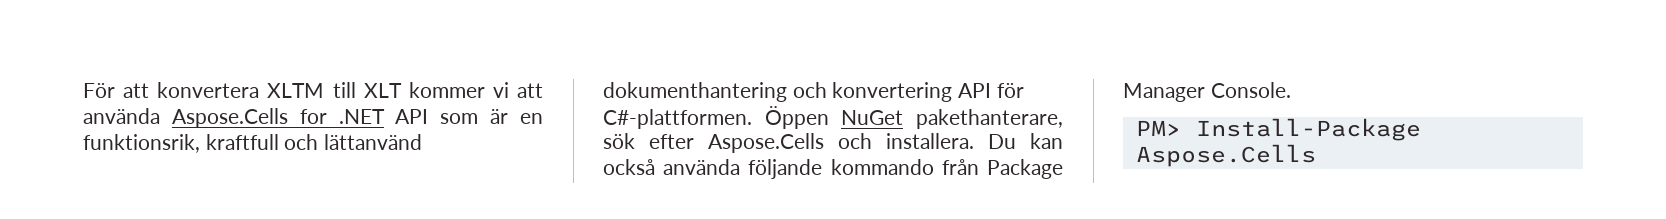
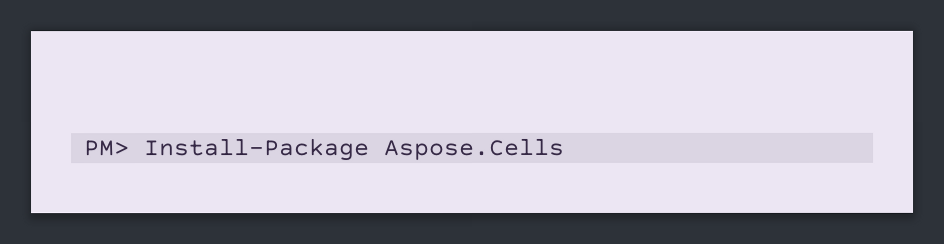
[83,82,543,98] [83,108,543,128] [83,134,423,153] [603,82,1024,102] [603,106,1063,129] [603,133,1063,153] [603,159,1063,179] [1123,82,1291,102] För att konvertera XLTM till XLT kommer vi att använda Aspose.Cells for .NET API som är en funktionsrik, kraftfull och lättanvänd dokumenthantering och konvertering API för C#-plattformen. Öppen NuGet pakethanterare, sök efter Aspose.Cells och installera. Du kan också använda följande kommando från Package Manager Console. // -> (83, 148) none

